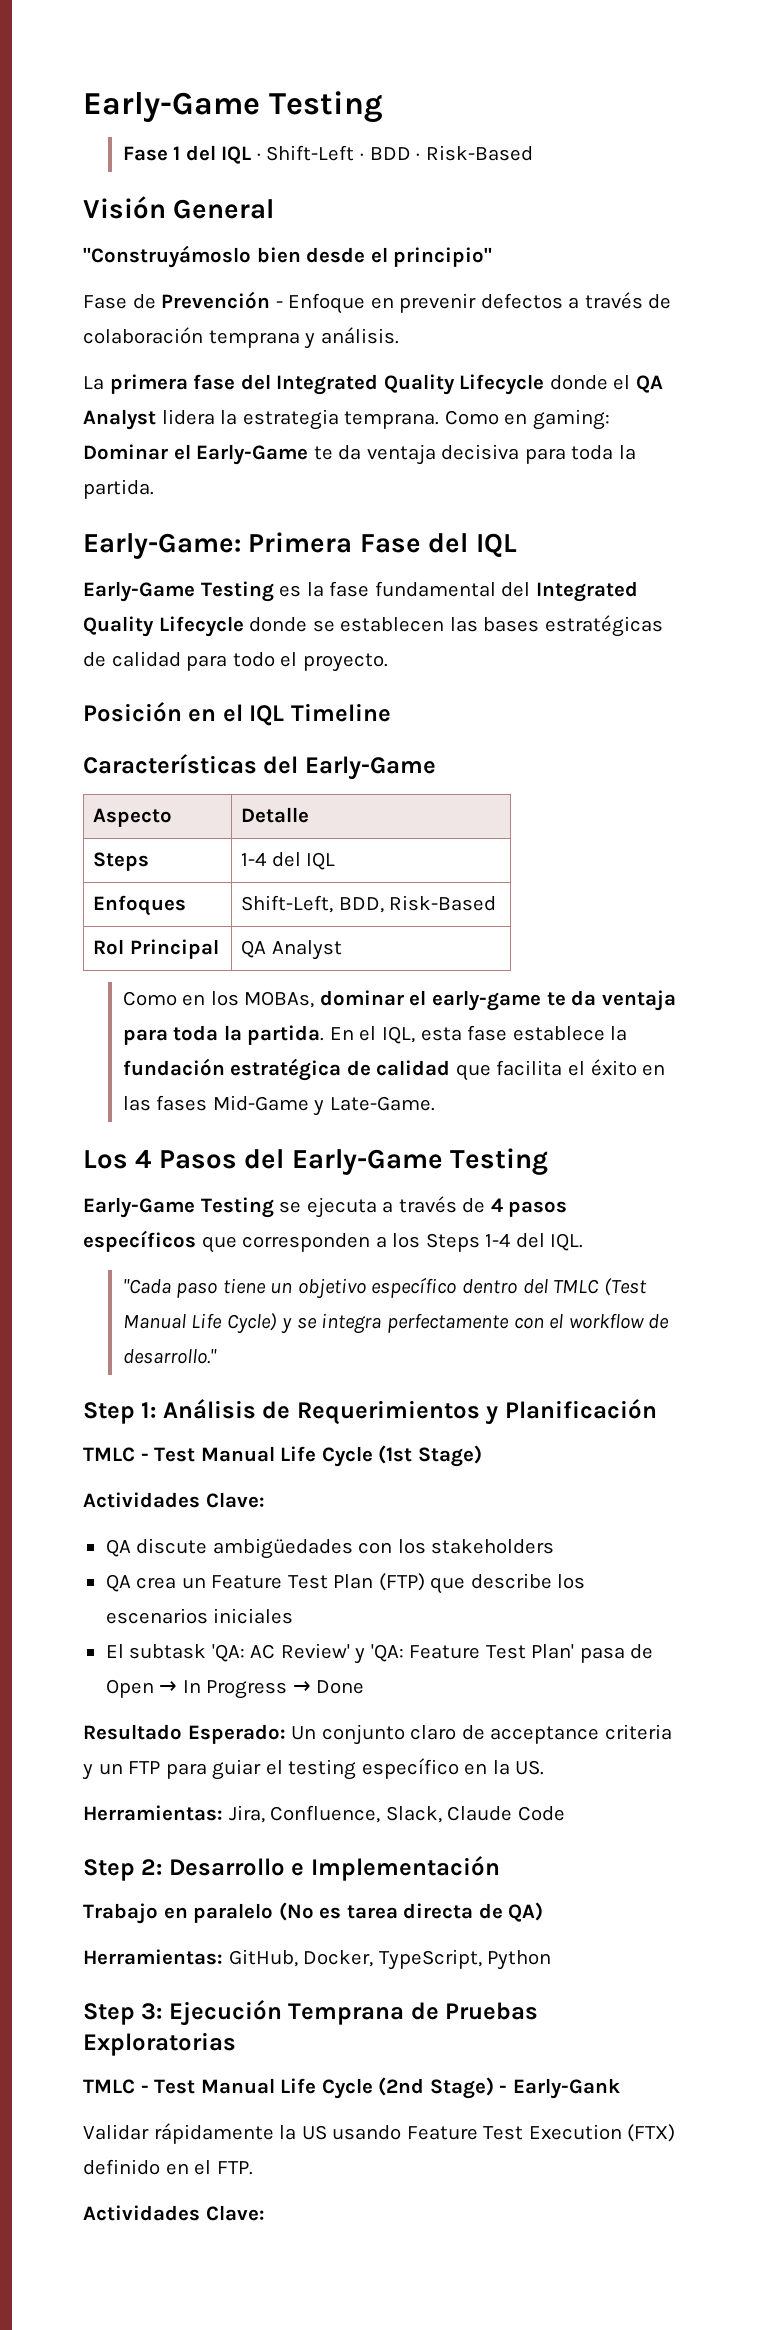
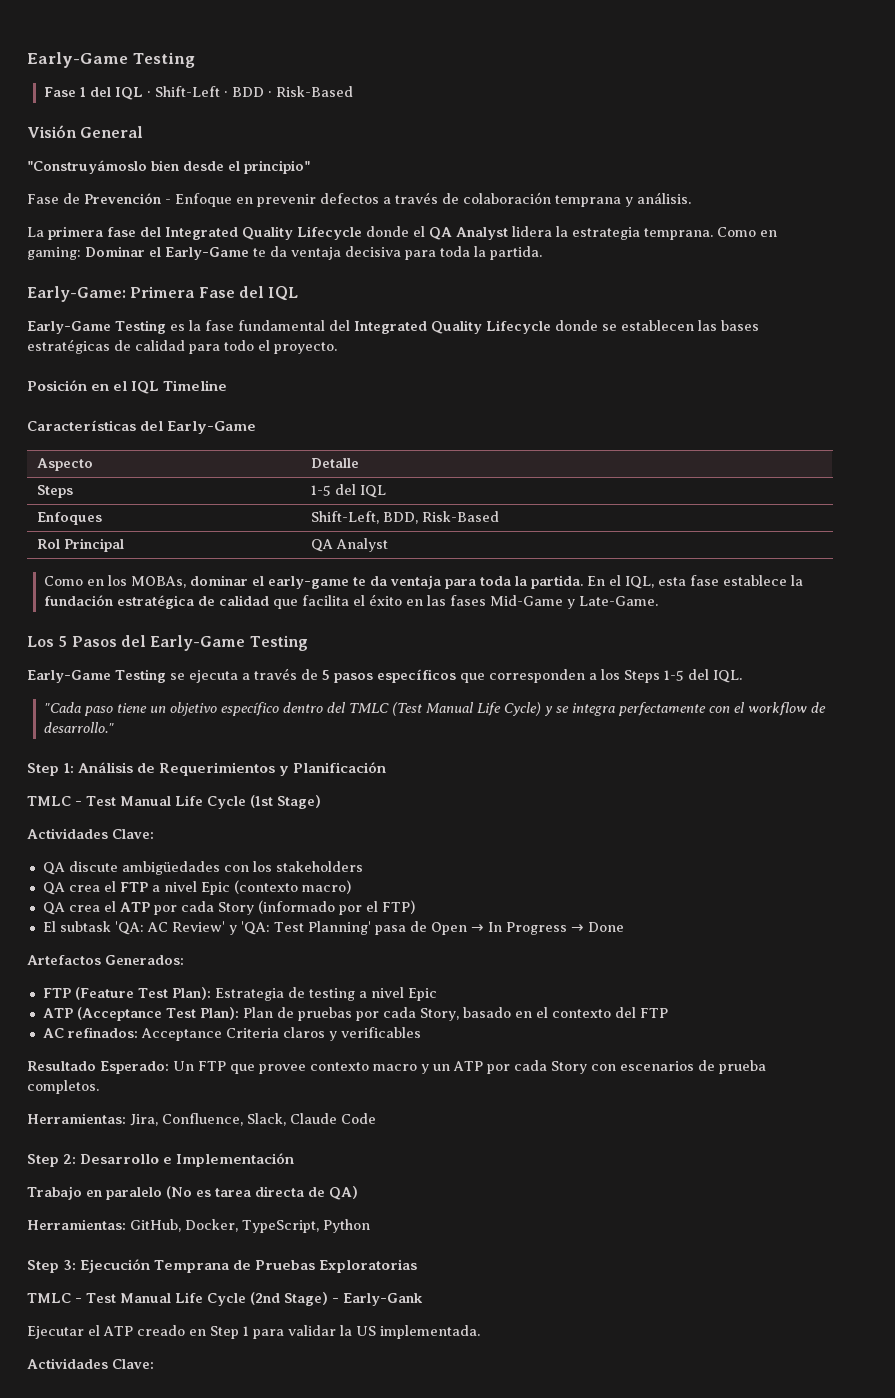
[241,852,267,866] 1-4 -> [311,485,332,496] 1-5
[135,1149,152,1168] 4 -> [58,636,68,647] 5
[490,1198,503,1212] 4 -> [321,670,330,680] 5
[485,1233,511,1247] 1-4 -> [663,670,684,681] 1-5
[181,1573,586,1594] [105,1608,294,1624] un Feature Test Plan (FTP) que describe los escenarios iniciales -> [103,880,351,895] [42,900,415,915] el FTP a nivel Epic (contexto macro) // QA crea el ATP por cada Story (informado por el FTP)
[409,1644,575,1659] Feature Test Plan' -> [273,921,371,935] Test Planning'
[83,1724,672,1745] [82,1758,545,1780] Resultado Esperado: Un conjunto claro de acceptance criteria y un FTP para guiar el testing específico en la US. -> [27,955,184,965] [42,987,437,1001] [42,1007,668,1021] [42,1027,421,1041] [27,1060,766,1074] [27,1080,99,1094] Artefactos Generados: // FTP (Feature Test Plan): Estrategia de testing a nivel Epic // ATP (Acceptance Test Plan): Plan de pruebas por cada Story, basado en el contexto del FTP // AC refinados: Acceptance Criteria claros y verificables // Resultado Esperado: Un FTP que provee contexto macro y un ATP por cada Story con escenarios de prueba completos.
[83,2123,676,2144] [83,2159,253,2175] Validar rápidamente la US usando Feature Test Execution (FTX) definido en el FTP. -> [27,1325,480,1339] Ejecutar el ATP creado en Step 1 para validar la US implementada.

